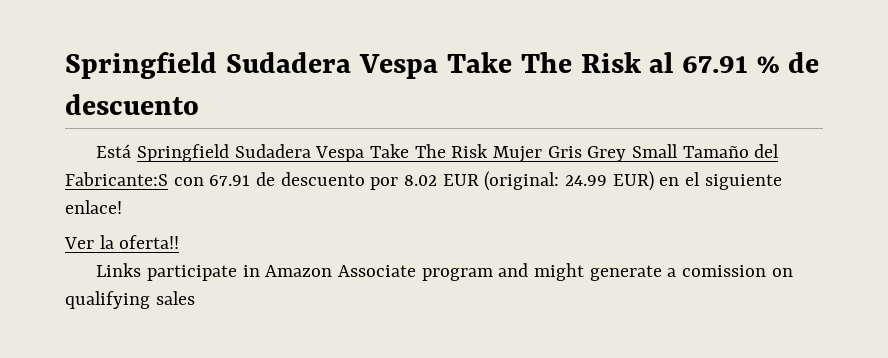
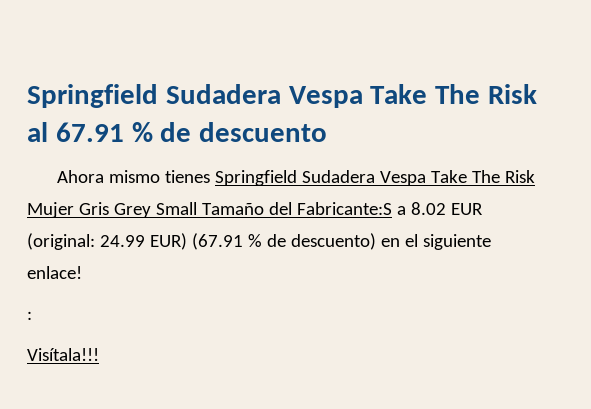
[96,144,132,158] Está -> [57,170,211,183] Ahora mismo tienes
[173,172,399,190] con 67.91 de descuento por -> [396,206,406,215] a
(654, 181) none -> [191,233,376,250] (67.91 % de descuento)
[64,235,180,249] [96,263,793,281] [65,291,195,309] Ver la oferta!! // Links participate in Amazon Associate program and might generate a comission on qualifying sales -> [27,311,32,320] [27,348,99,361] : // Visítala!!!

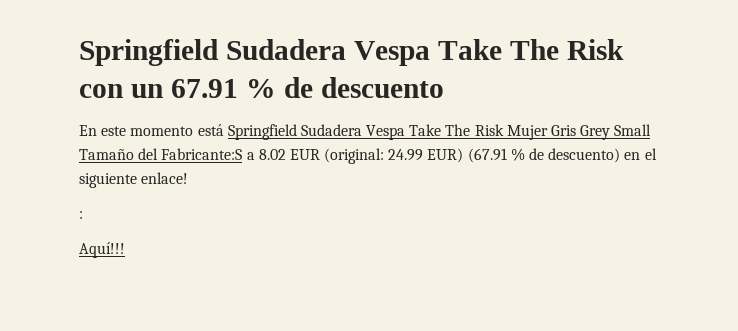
[27,84,538,108] [27,122,48,142] Springfield Sudadera Vespa Take The Risk al -> [79,39,624,66] [79,84,163,98] Springfield Sudadera Vespa Take The Risk con un
[57,170,211,183] Ahora mismo tienes -> [79,124,224,136] En este momento está
[27,348,99,361] Visítala!!! -> [79,242,125,258] Aquí!!!

